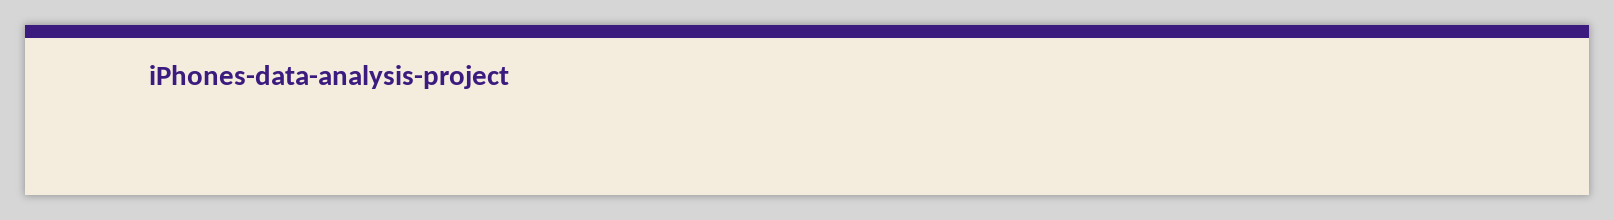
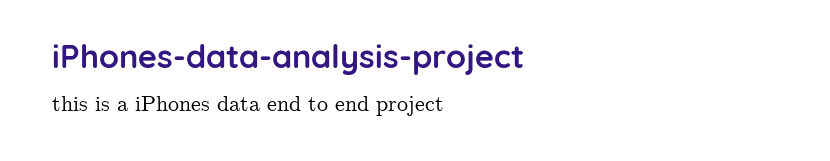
(509, 77) none -> [52,96,444,116] // this is a iPhones data end to end project

